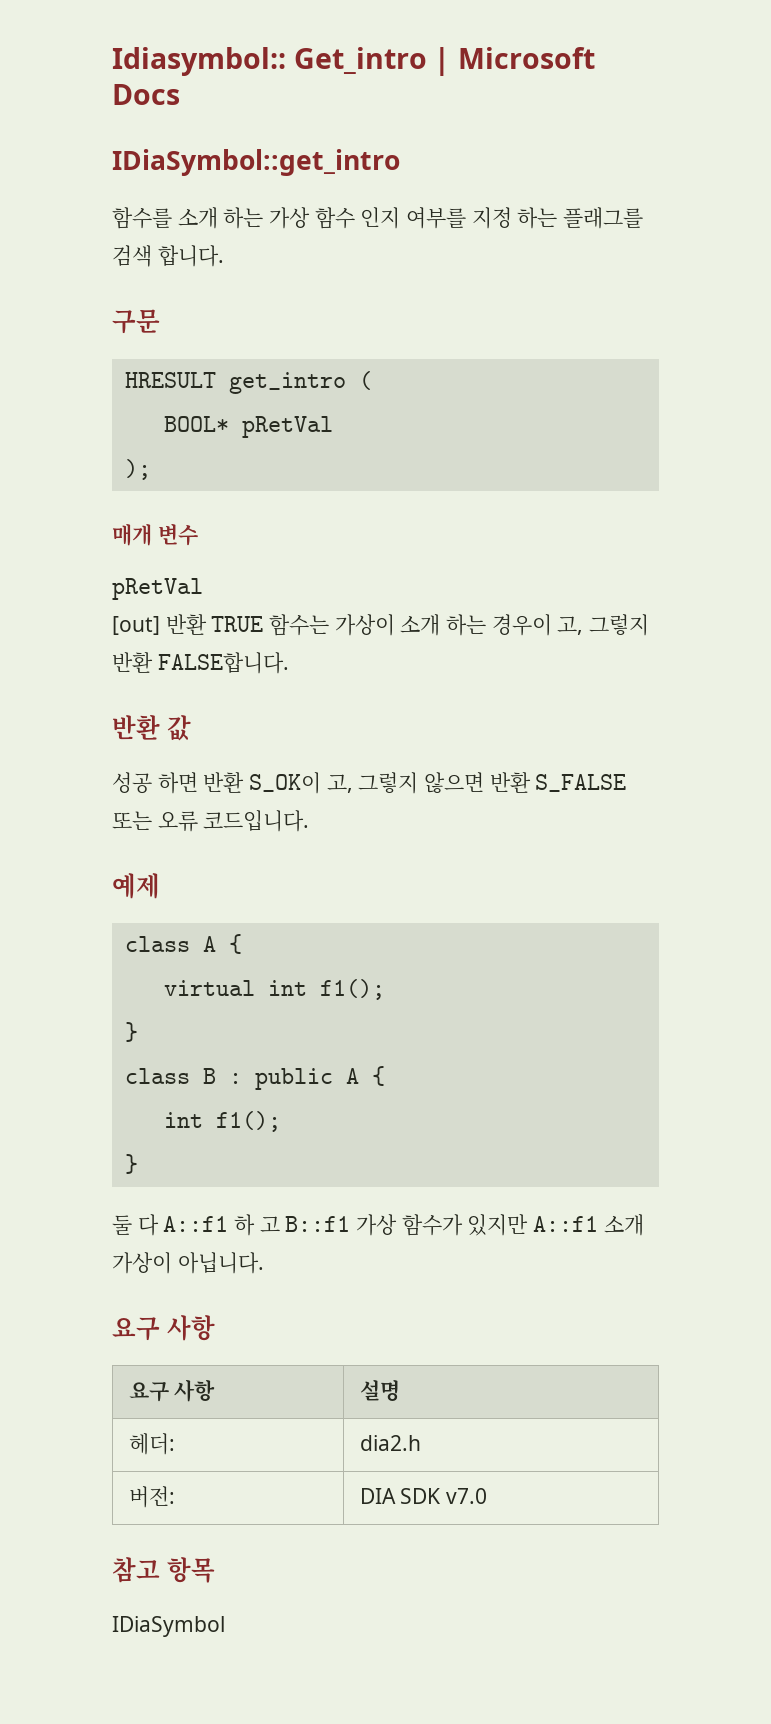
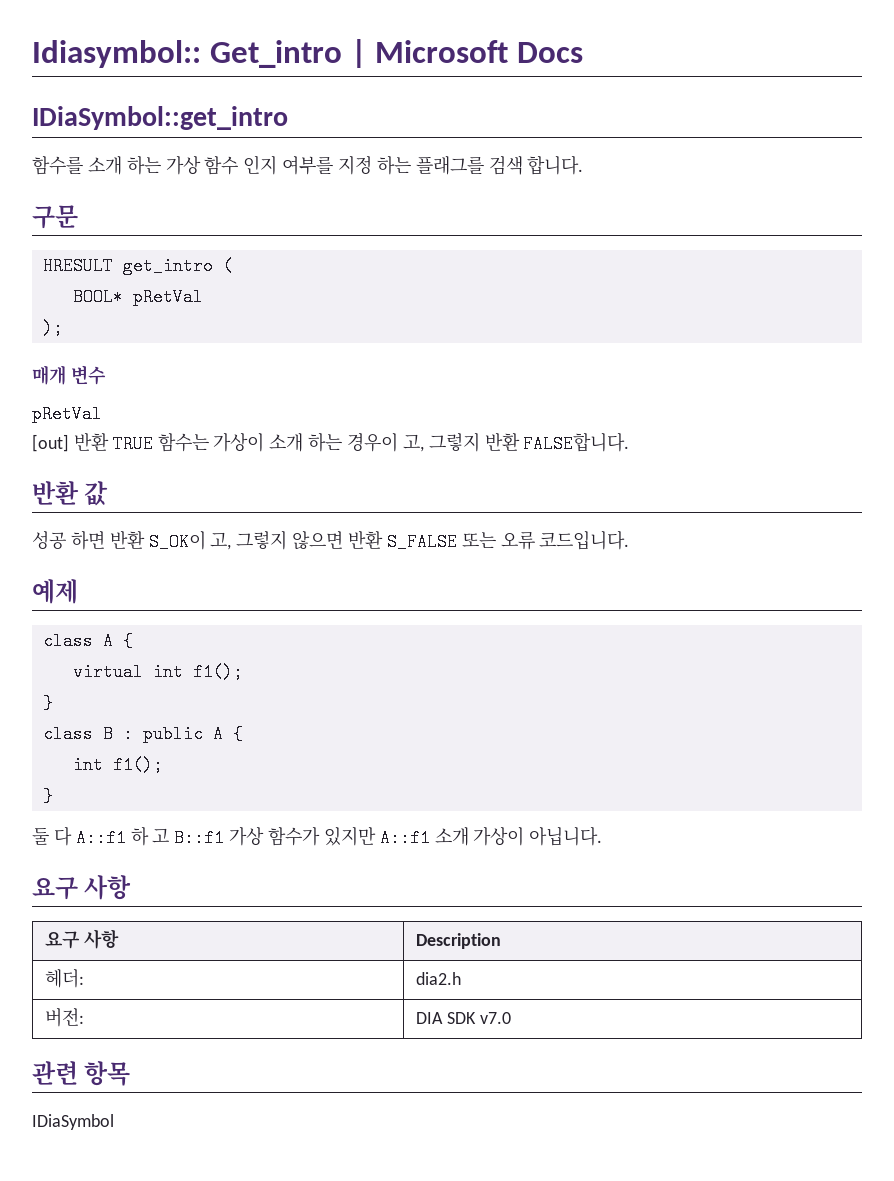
[359,1380,400,1401] 설명 -> [416,933,502,949] Description
[112,1557,160,1583] 참고 -> [32,1061,78,1085] 관련

